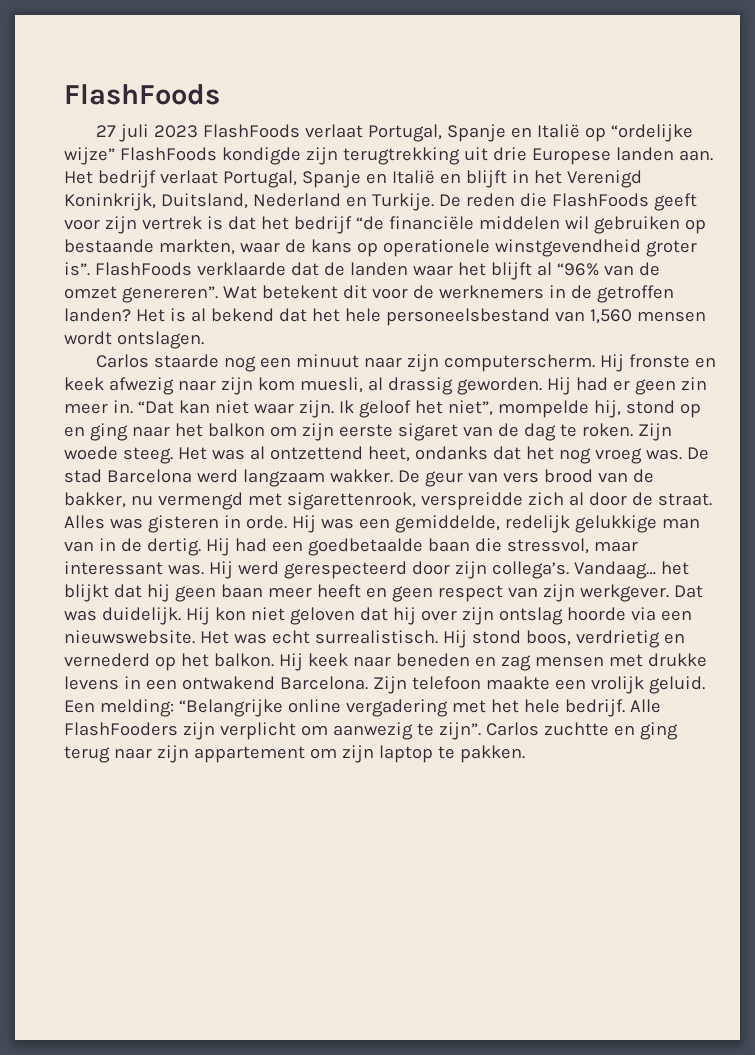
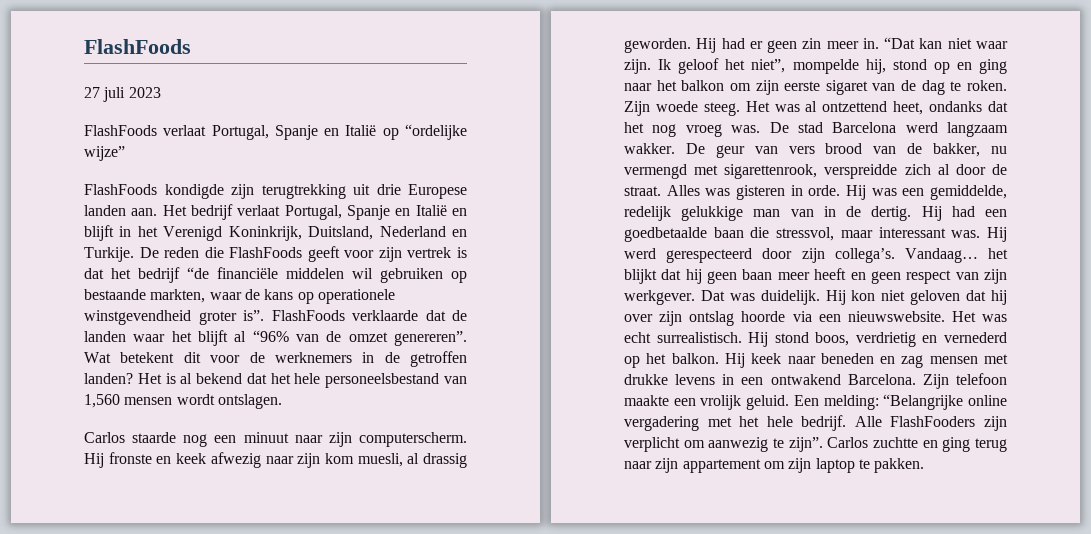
(198, 131) none -> (161, 92) //
(115, 156) none -> (125, 153) //

